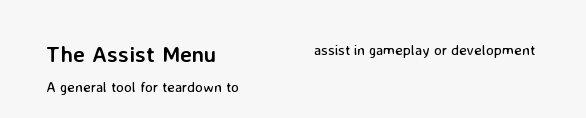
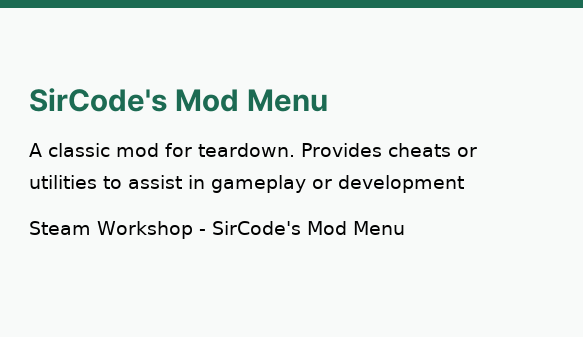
[46,46,155,62] The Assist -> [29,88,240,112] SirCode's Mod
[60,82,222,95] general tool for teardown -> [48,143,477,157] [29,175,97,189] classic mod for teardown. Provides cheats or utilities
(535, 51) none -> [29,221,405,239] // Steam Workshop - SirCode's Mod Menu

